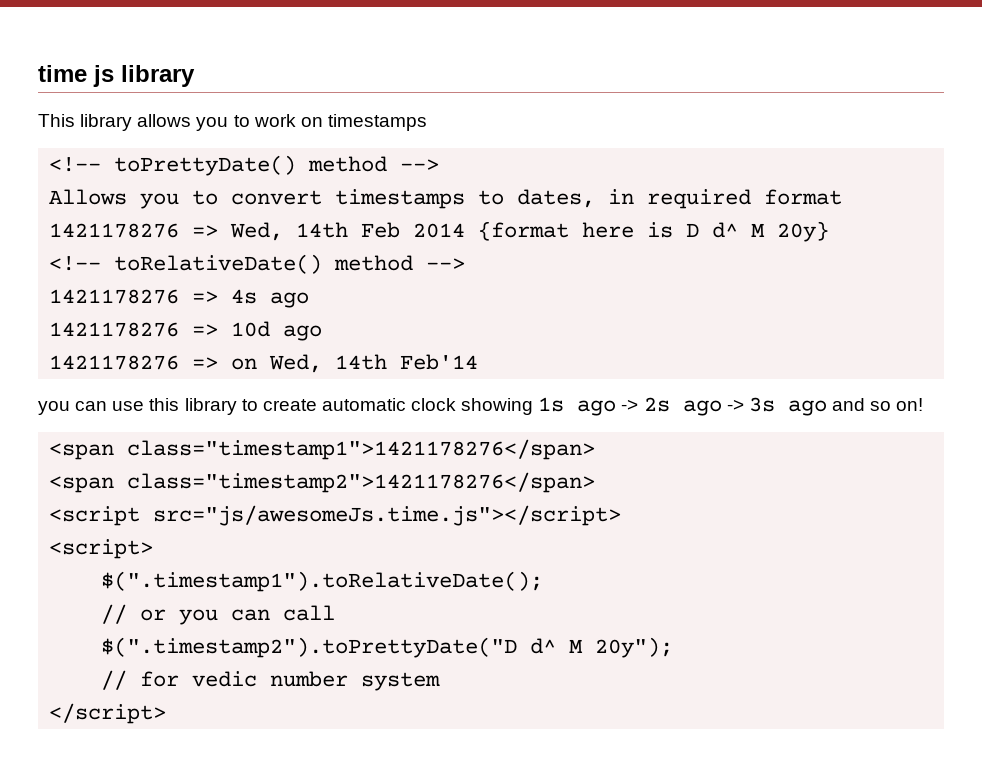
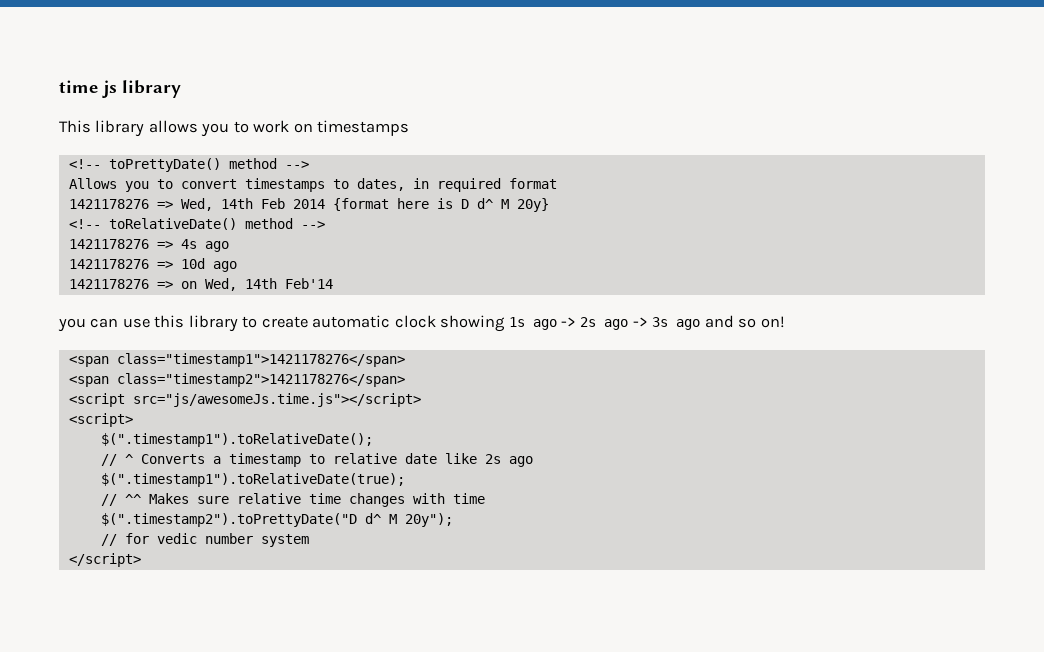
[140,605,336,625] or you can call -> [124,453,533,467] [100,473,405,487] [100,493,485,507] ^ Converts a timestamp to relative date like 2s ago // $(".timestamp1").toRelativeDate(true); // // ^^ Makes sure relative time changes with time

